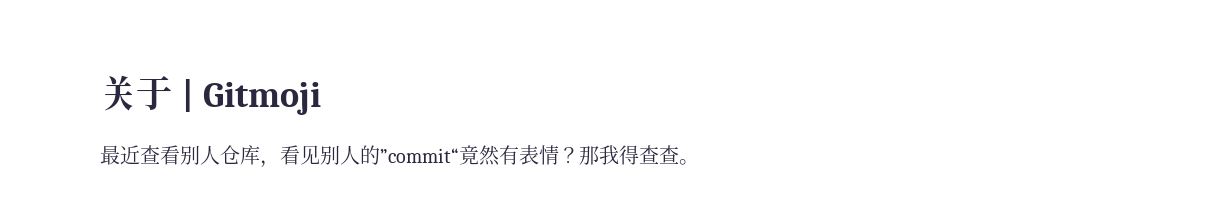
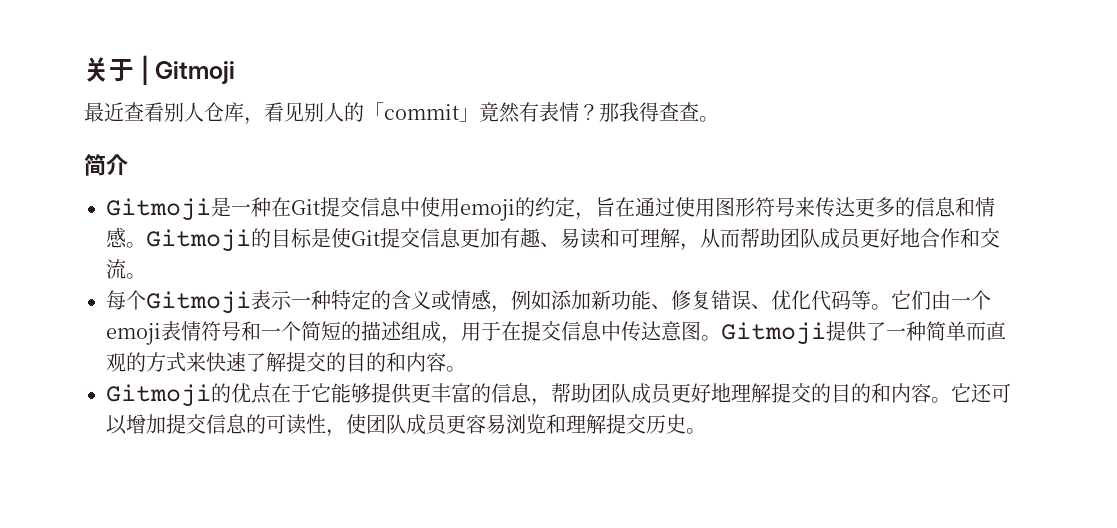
[380,148,459,163] ”commit“ -> [364,102,479,122] 「commit」
(699, 162) none -> [84,154,128,176] [106,197,995,221] [106,227,1000,252] [106,259,146,279] [106,289,991,314] [106,321,1006,345] [106,352,466,372] [106,383,1011,407] [106,414,706,437] // 简介 // Gitmoji是一种在Git提交信息中使用emoji的约定，旨在通过使用图形符号来传达更多的信息和情感。Gitmoji的目标是使Git提交信息更加有趣、易读和可理解，从而帮助团队成员更好地合作和交流。 // 每个Gitmoji表示一种特定的含义或情感，例如添加新功能、修复错误、优化代码等。它们由一个emoji表情符号和一个简短的描述组成，用于在提交信息中传达意图。Gitmoji提供了一种简单而直观的方式来快速了解提交的目的和内容。 // Gitmoji的优点在于它能够提供更丰富的信息，帮助团队成员更好地理解提交的目的和内容。它还可以增加提交信息的可读性，使团队成员更容易浏览和理解提交历史。

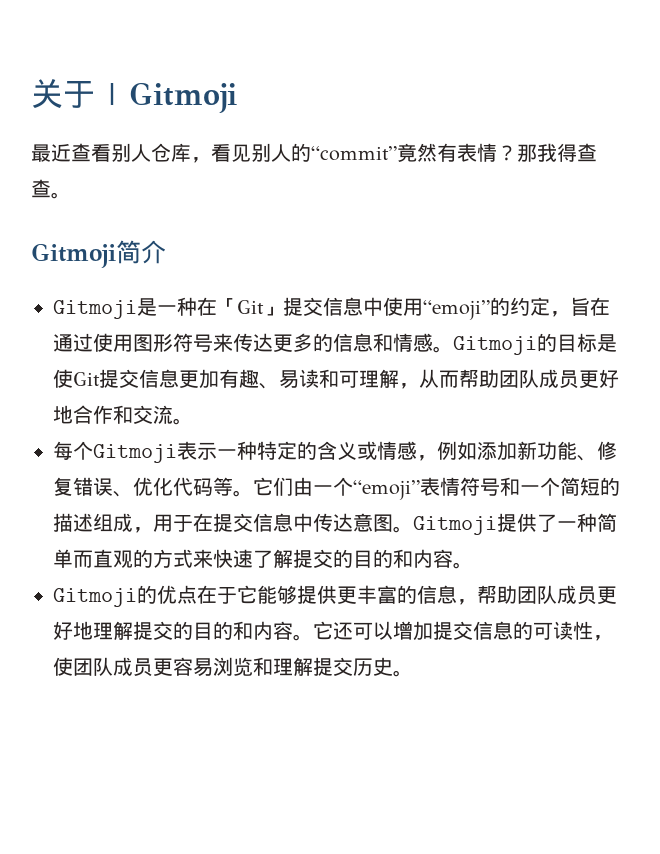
[364,102,479,122] 「commit」 -> [311,146,397,161] “commit”
(719, 119) none -> [31,243,116,268] Gitmoji
[291,199,321,215] Git -> [217,298,283,316] 「Git」
[460,199,515,221] emoji -> [423,300,490,320] “emoji”
[106,323,161,345] emoji -> [353,480,420,500] “emoji”

